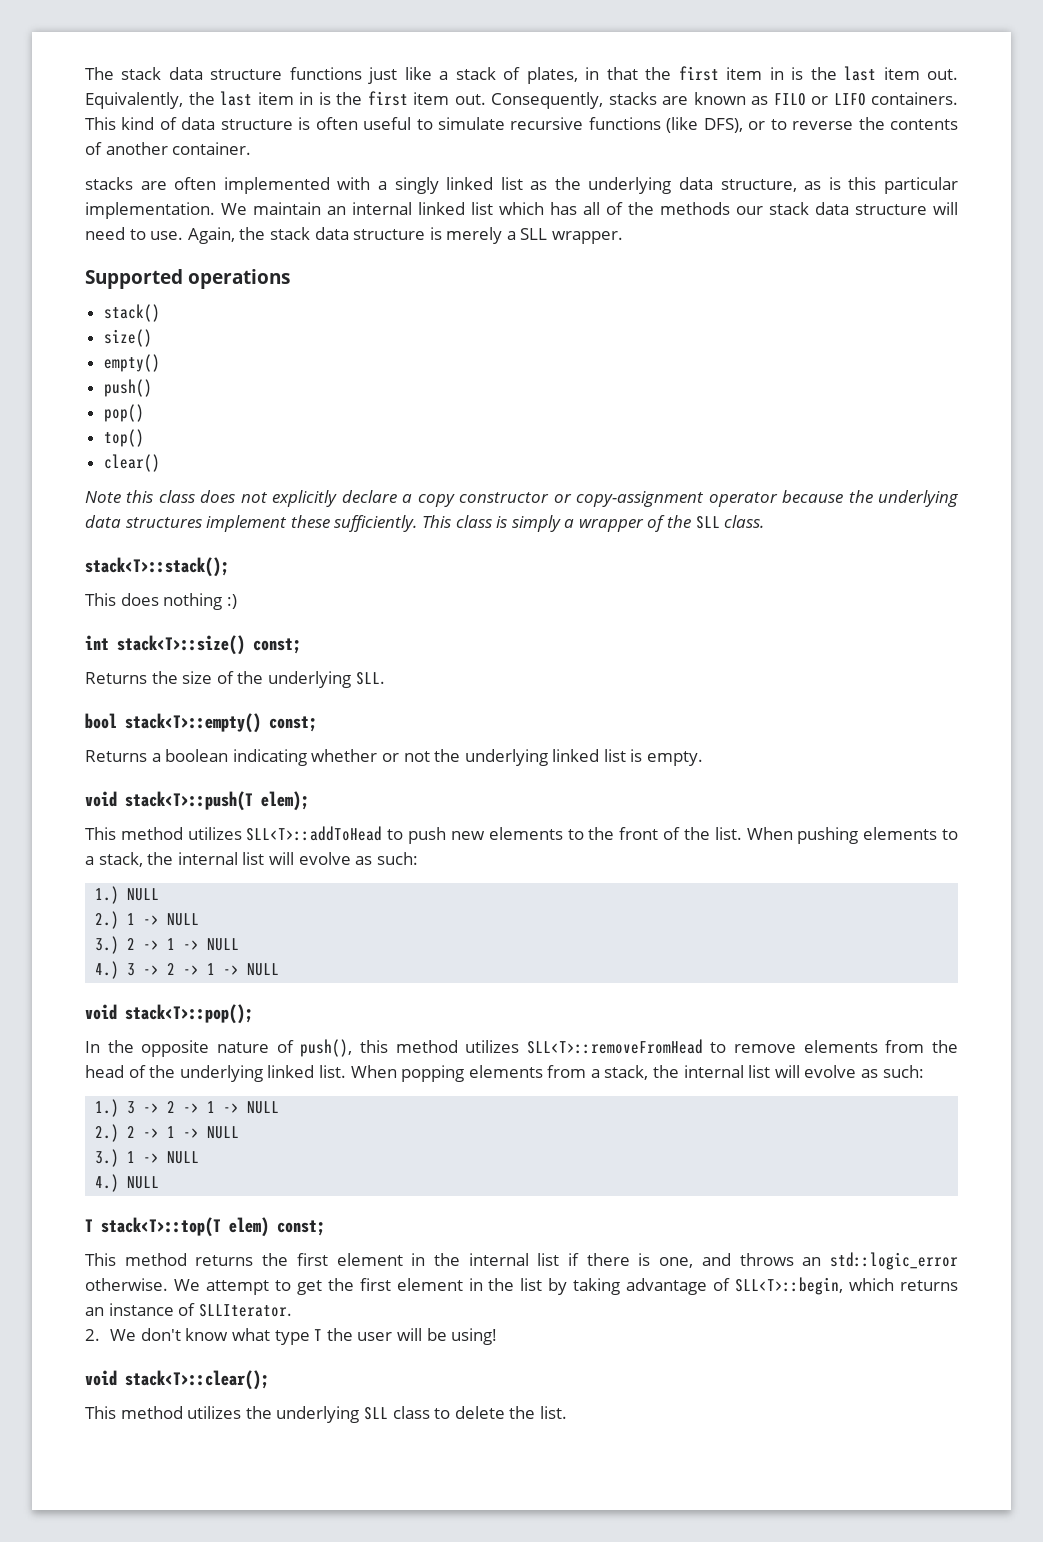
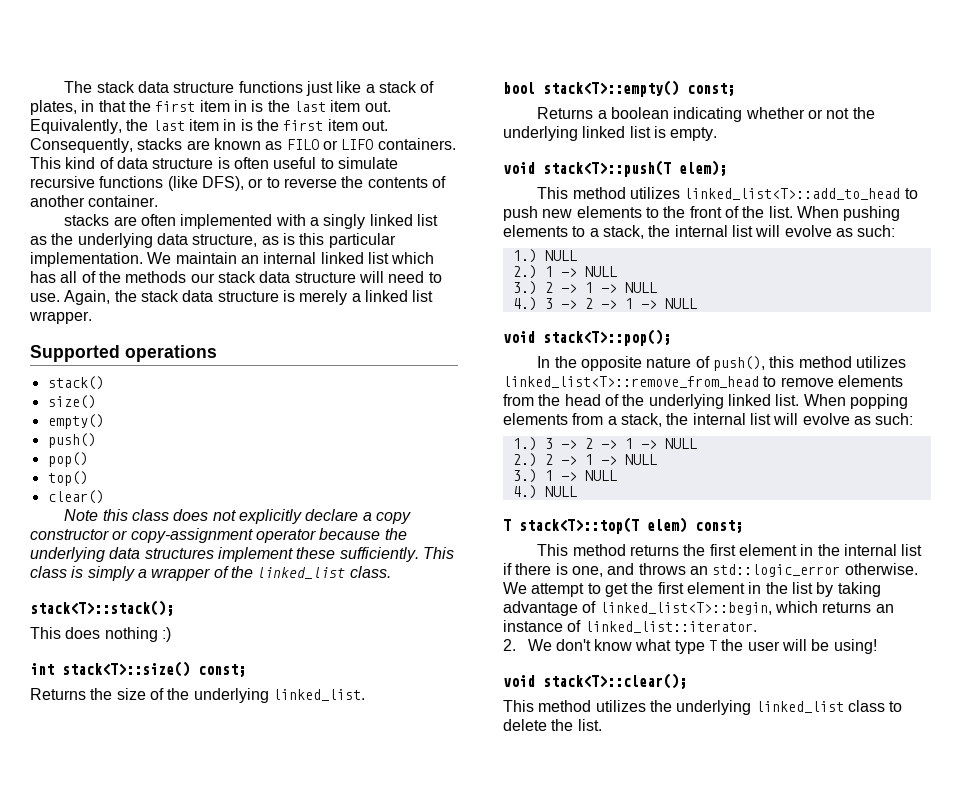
[520,228,548,240] SLL -> [364,290,434,302] linked list
[695,516,720,529] SLL -> [257,567,346,579] linked_list
[355,672,385,685] SLL. -> [272,689,365,701] linked_list.
[246,826,383,841] SLL<T>::addToHead -> [684,188,901,200] linked_list<T>::add_to_head
[526,1039,703,1054] SLL<T>::removeFromHead -> [503,376,759,388] linked_list<T>::remove_from_head
[735,1277,844,1295] SLL<T>::begin, -> [599,602,772,615] linked_list<T>::begin,
[198,1304,292,1317] SLLIterator. -> [584,621,757,633] linked_list::iterator.
[363,1407,388,1420] SLL -> [755,701,844,713] linked_list

